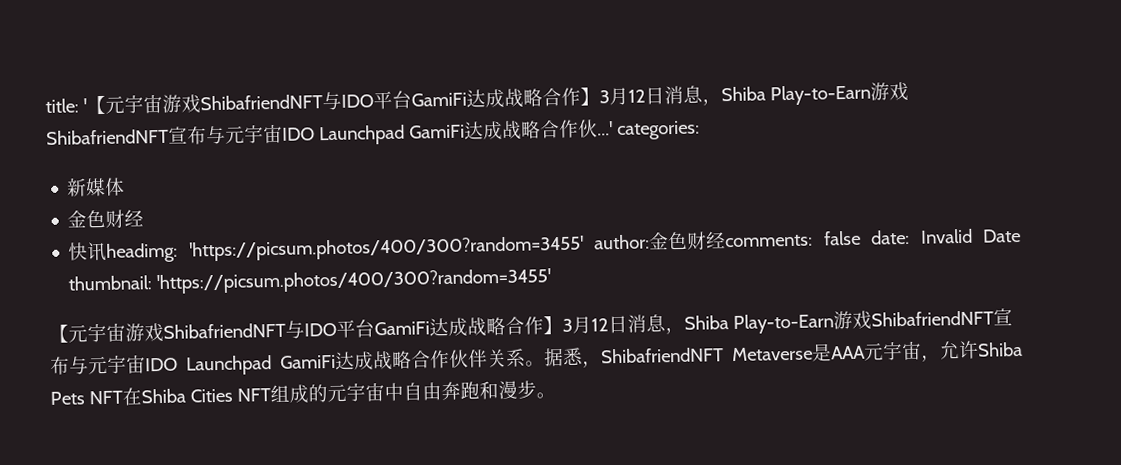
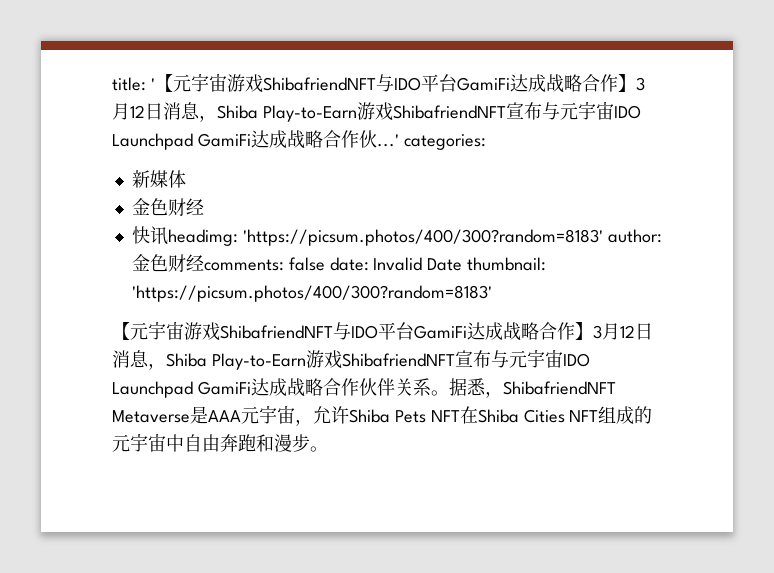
[188,235,584,262] 'https://picsum.photos/400/300?random=3455' -> [242,229,603,246] 'https://picsum.photos/400/300?random=8183'
[156,268,552,295] 'https://picsum.photos/400/300?random=3455' -> [131,285,492,302] 'https://picsum.photos/400/300?random=8183'

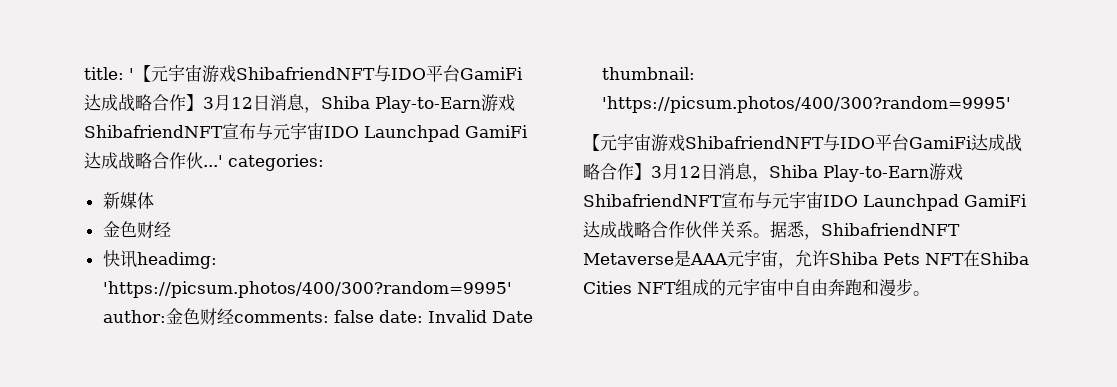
[242,229,603,246] 'https://picsum.photos/400/300?random=8183' -> [102,281,512,298] 'https://picsum.photos/400/300?random=9995'
[131,285,492,302] 'https://picsum.photos/400/300?random=8183' -> [601,96,1011,113] 'https://picsum.photos/400/300?random=9995'

